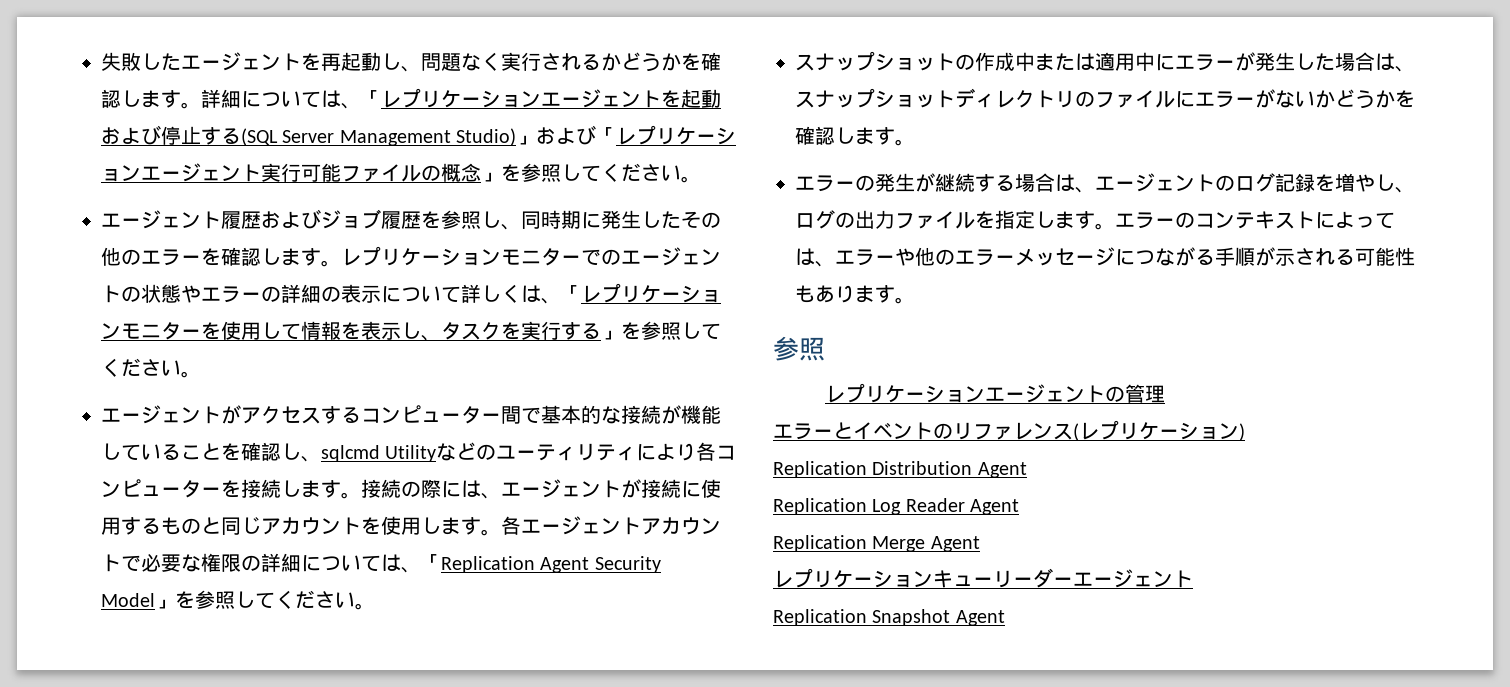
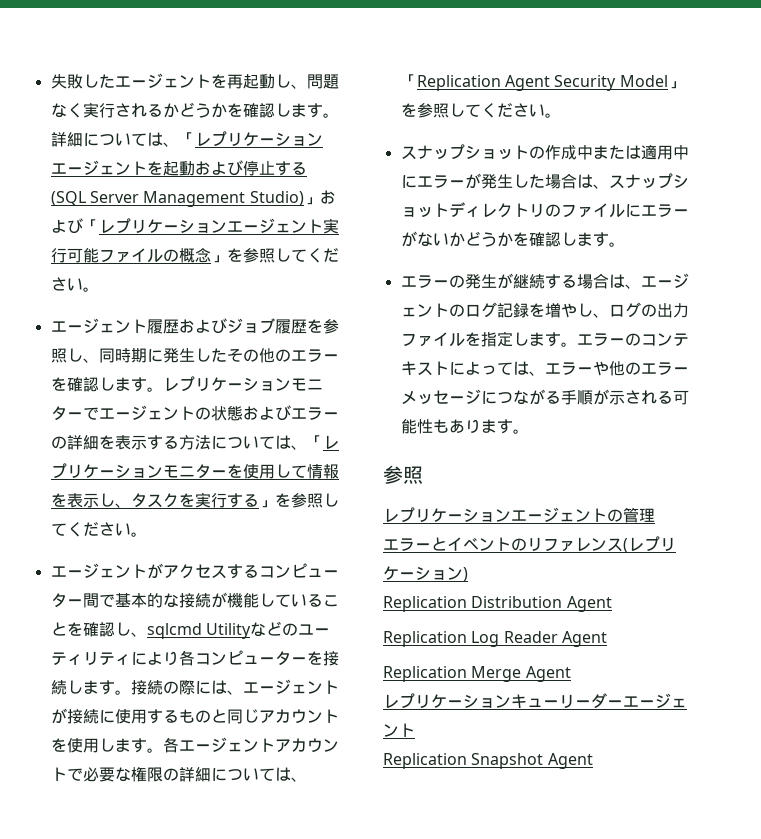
[601,249,621,265] の -> (99, 413) none
[181,285,201,303] や -> [242,405,291,421] および
[321,284,521,303] の表示について詳しく -> [98,435,275,450] を表示する方法について

